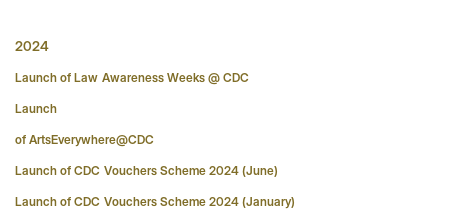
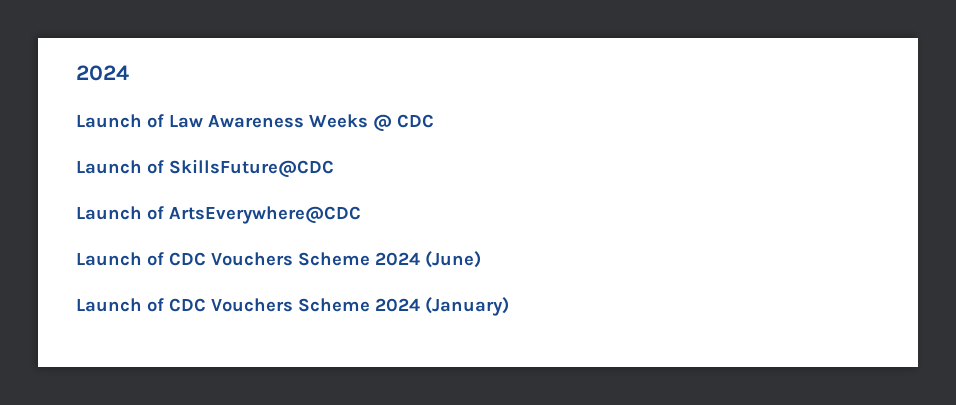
(57, 108) // -> [147,159,334,178] [76,206,142,220] of SkillsFuture@CDC // Launch

